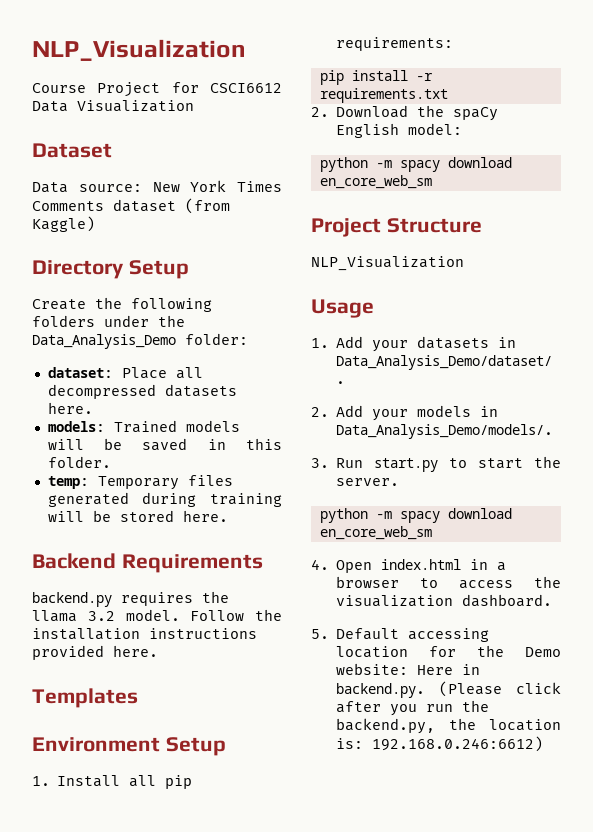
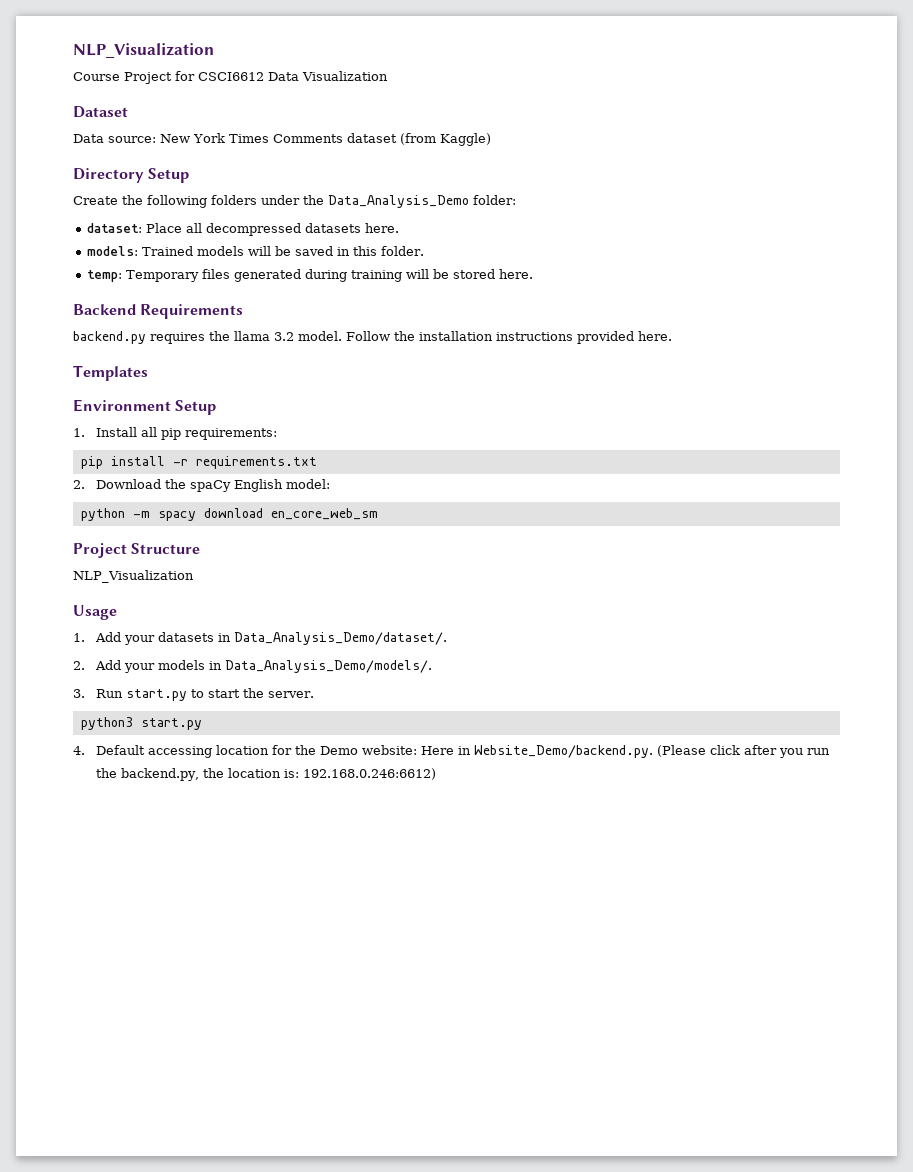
[319,508,512,523] [319,526,432,540] [311,559,507,573] [336,576,561,589] [336,594,553,607] [311,629,329,639] python -m spacy download en_core_web_sm // 4. Open index.html in a browser to access the visualization dashboard. // 5. -> [80,717,202,730] [73,746,85,755] python3 start.py // 4.
[336,683,426,698] backend.py. -> [474,745,654,758] Website_Demo/backend.py.

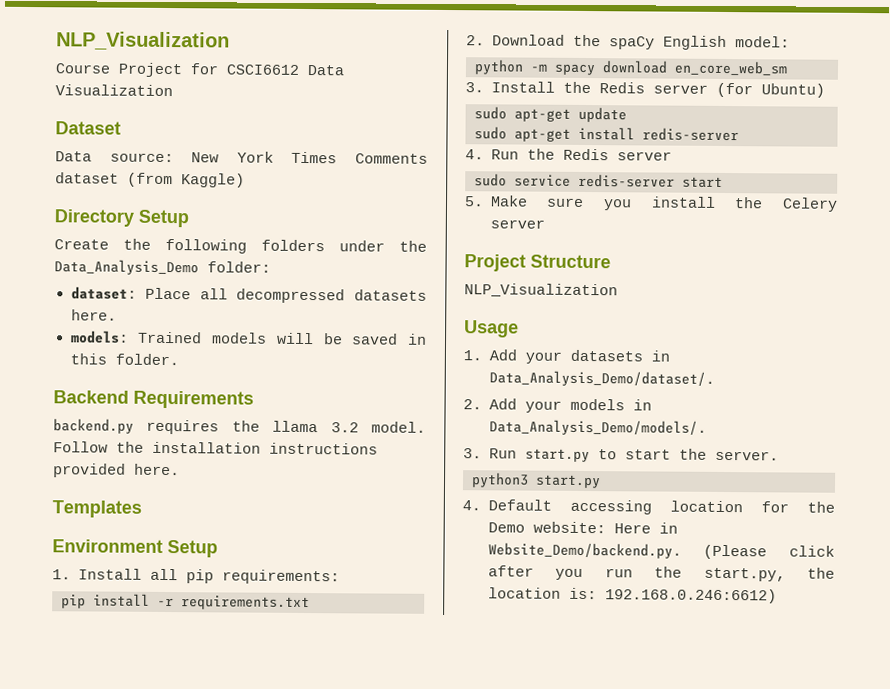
[87,269,534,282] // temp: Temporary files generated during training will be stored here. -> (179, 359) none
(378, 514) none -> [465,81,825,98] [474,106,627,123] [474,126,739,142] [465,148,672,161] [474,173,723,188] [464,195,838,212] [489,219,545,229] // 3. Install the Redis server (for Ubuntu) // sudo apt-get update // sudo apt-get install redis-server // 4. Run the Redis server // sudo service redis-server start // 5. Make sure you install the Celery server
[121,768,200,781] backend.py, -> [703,567,786,582] start.py,

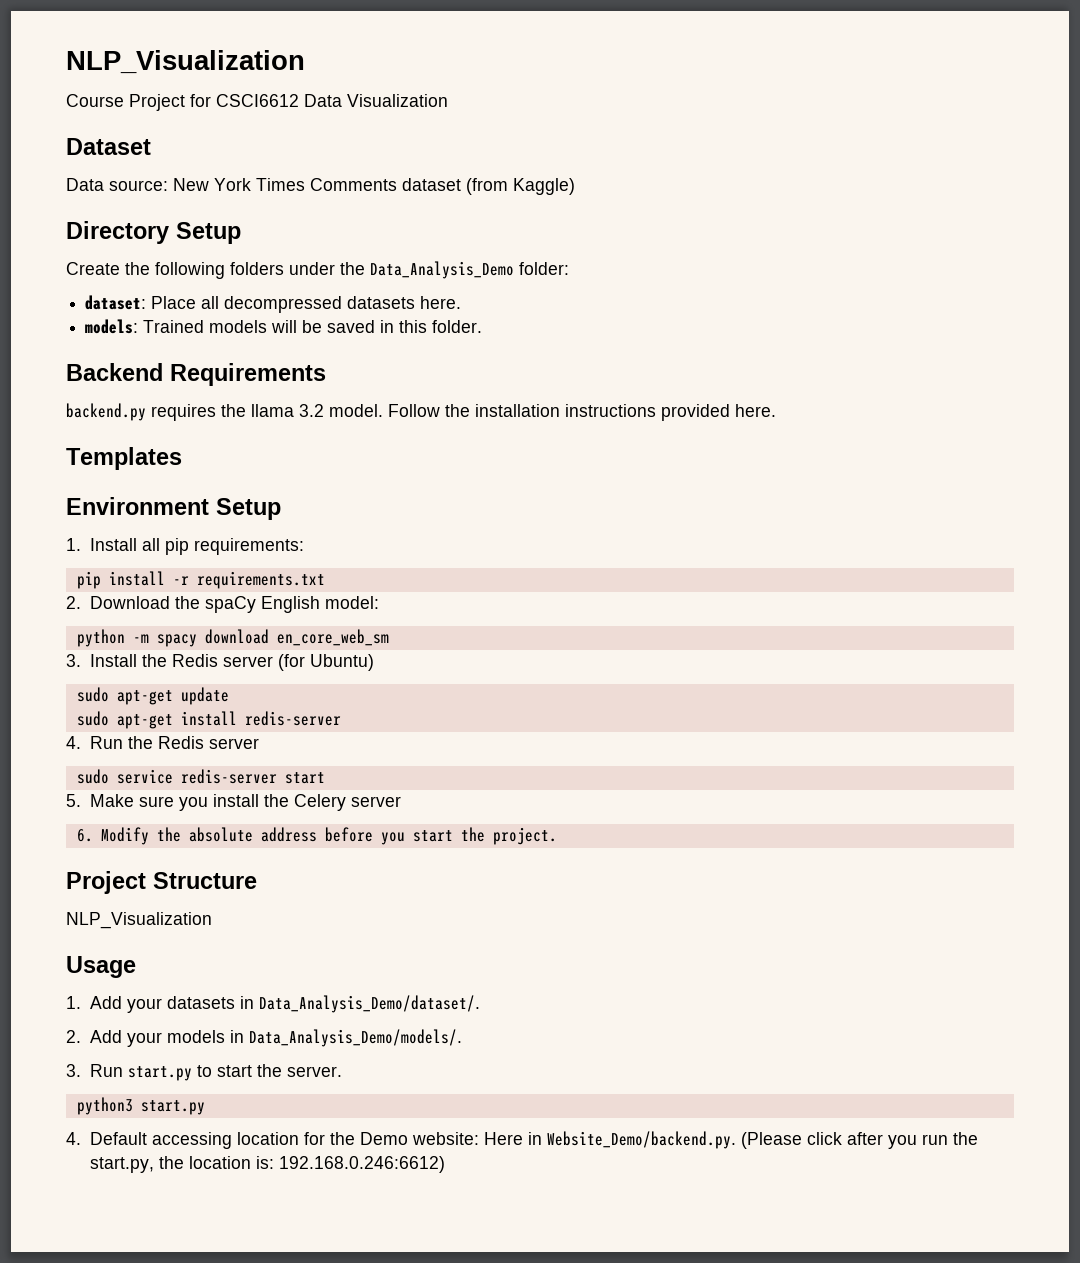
(545, 224) none -> [76,827,558,845] // 6. Modify the absolute address before you start the project.

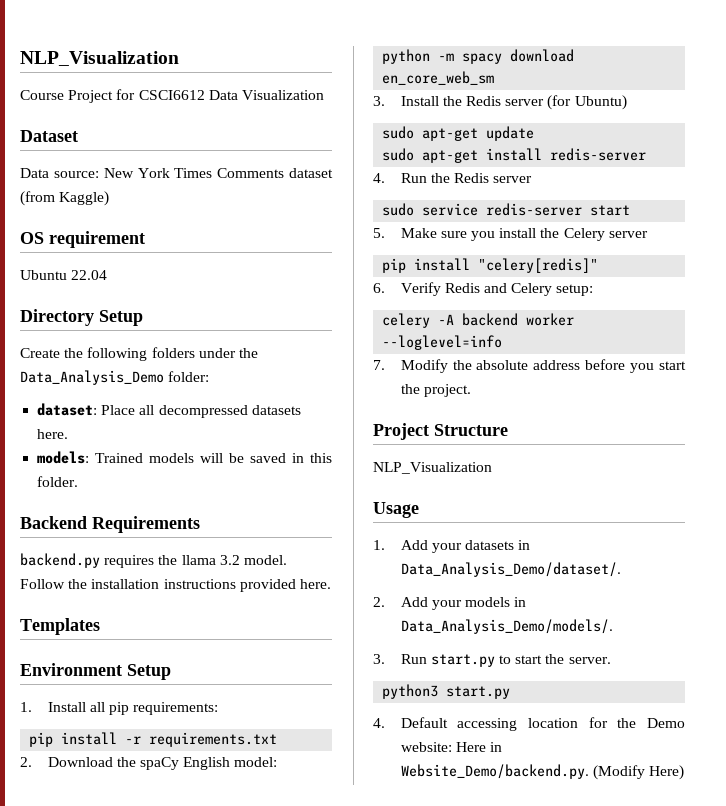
(575, 186) none -> [20,231,145,248] [20,270,108,280] // OS requirement // Ubuntu 22.04
[76,829,93,842] 6. -> [382,258,599,273] [373,282,594,296] [382,313,575,328] [382,335,503,350] [373,360,385,370] pip install "celery[redis]" // 6. Verify Redis and Celery setup: // celery -A backend worker --loglevel=info // 7.
[740,1132,978,1149] [89,1156,445,1173] (Please click after you run the start.py, the location is: 192.168.0.246:6612) -> [592,765,684,780] (Modify Here)

